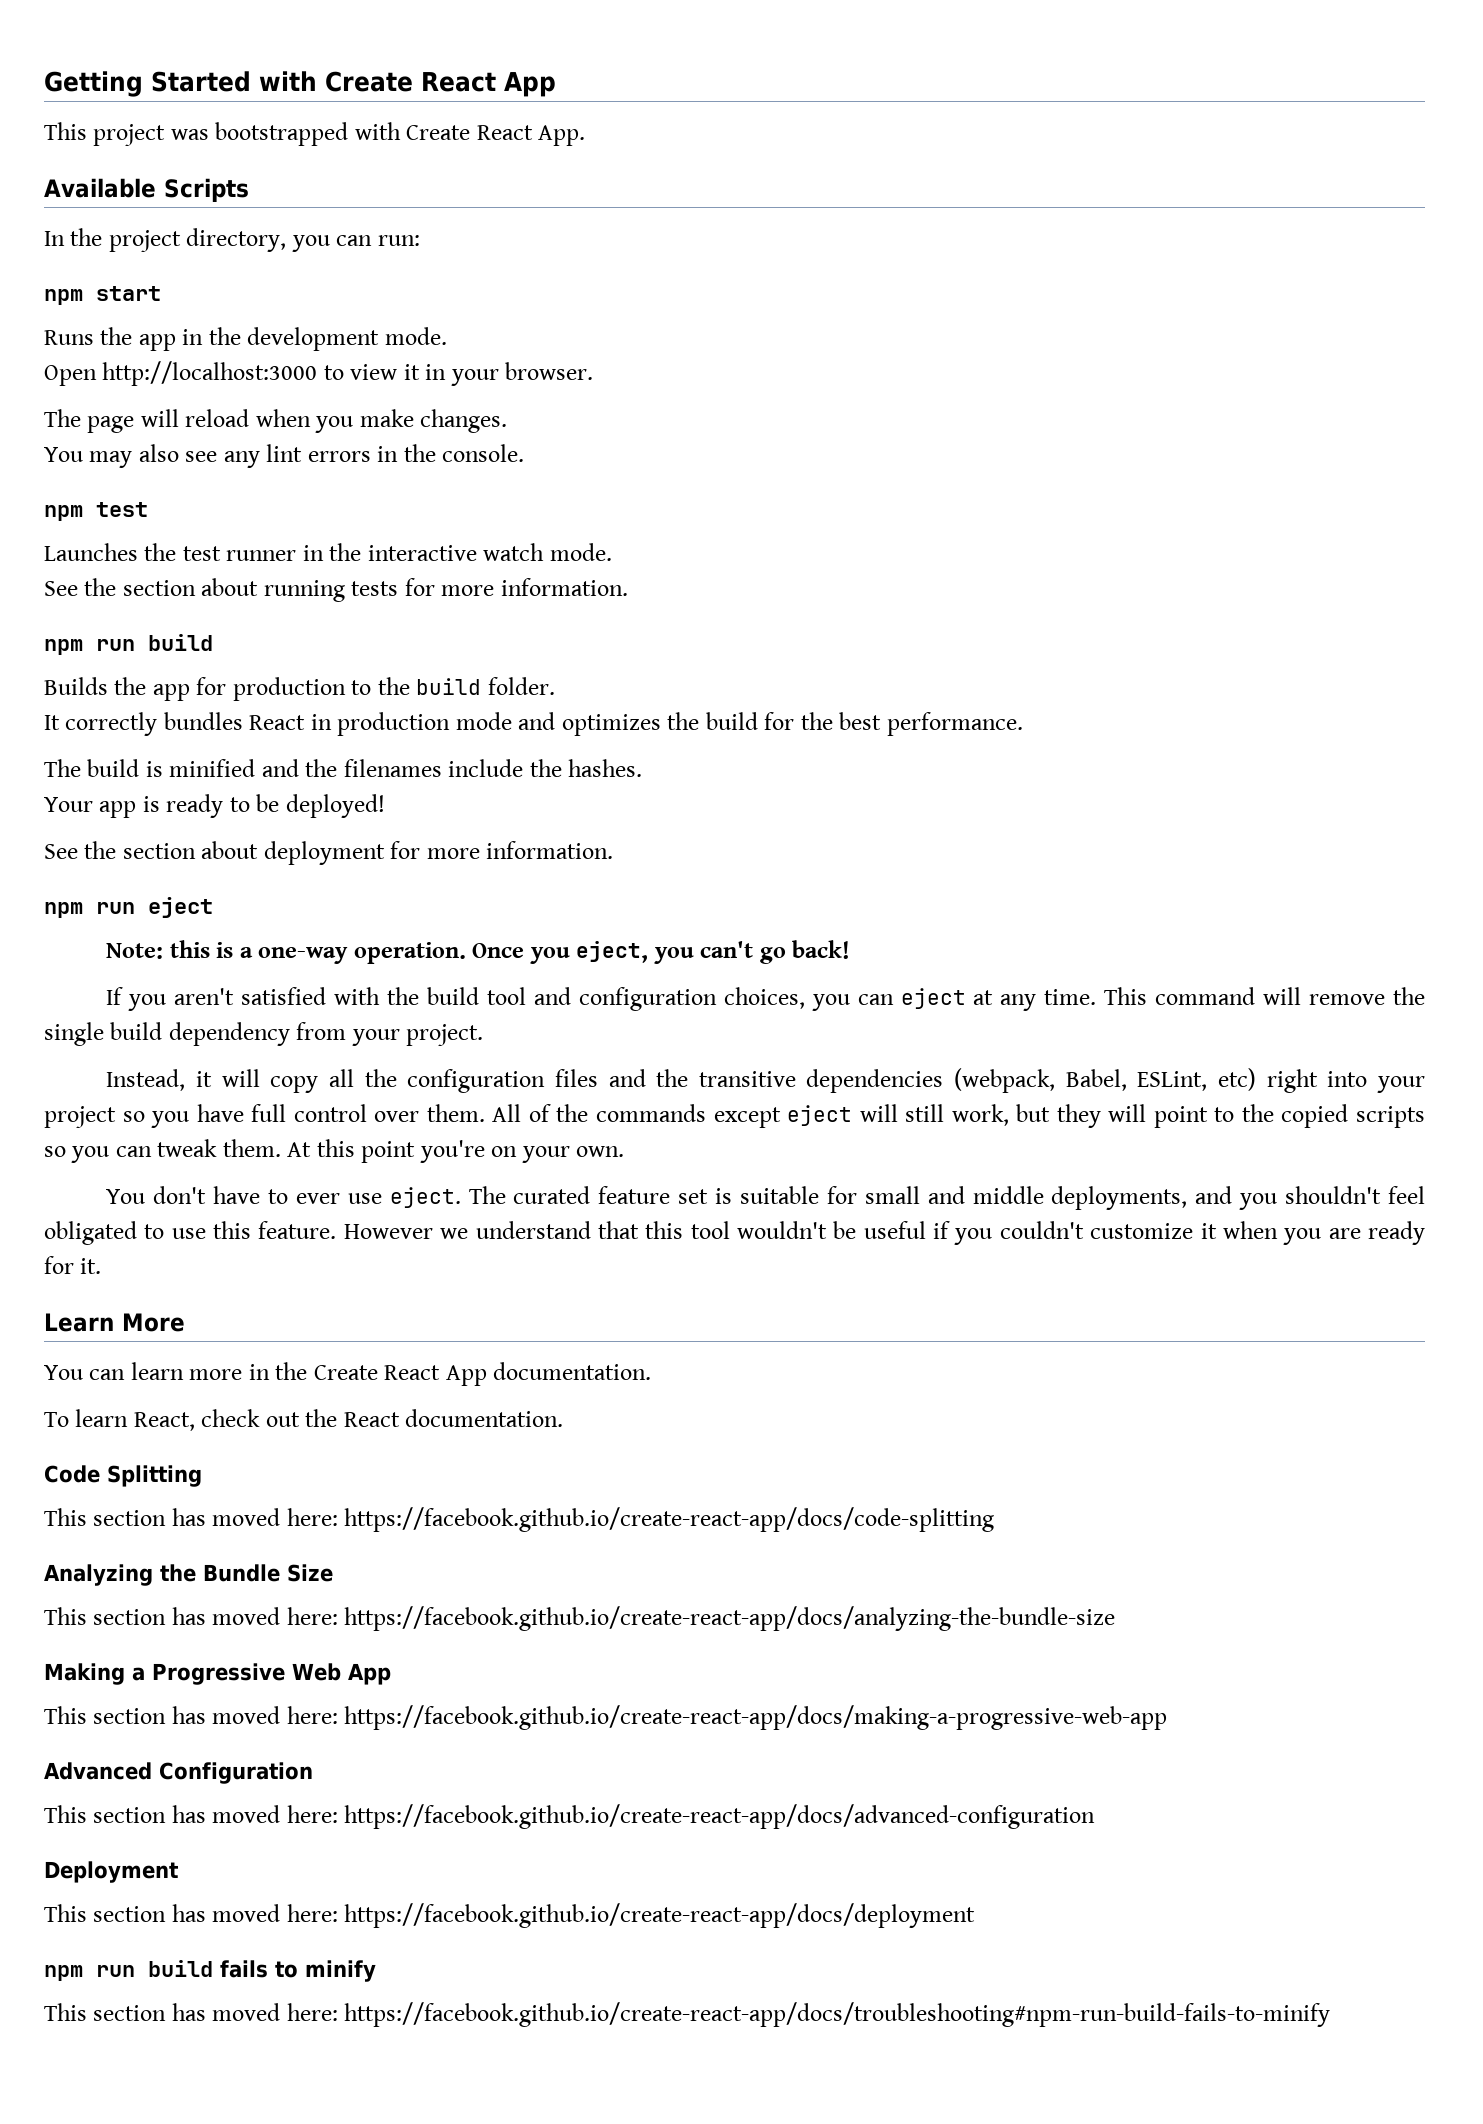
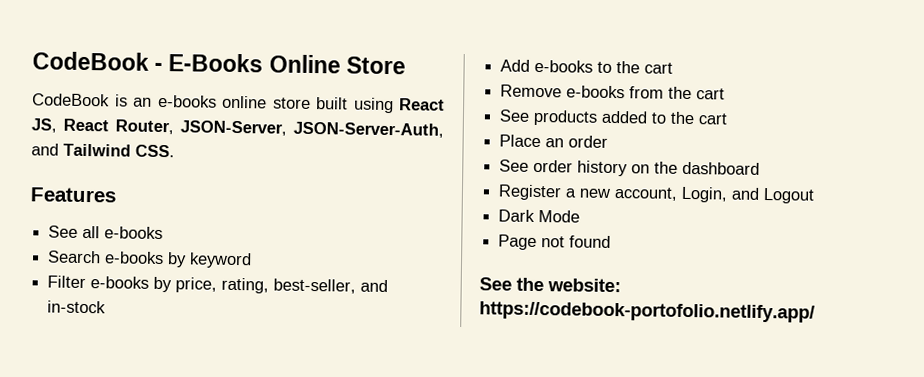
[44,71,556,97] [44,122,586,146] [44,178,249,202] [44,228,420,252] [44,286,161,305] [44,327,447,351] [44,361,594,386] [44,409,508,433] [44,444,525,468] [44,502,148,521] [44,543,612,561] [44,578,628,602] [44,634,213,655] [44,677,555,701] [44,712,1023,736] [44,759,643,777] [44,794,385,818] [44,841,614,865] [44,897,213,918] [106,940,851,964] [106,987,1425,1011] [44,1022,484,1046] [106,1068,1425,1093] [44,1104,1426,1128] [44,1139,625,1163] [106,1186,1425,1210] [44,1221,1425,1245] [44,1256,102,1274] [44,1313,185,1332] [44,1362,652,1386] [44,1409,564,1431] [44,1465,202,1487] [44,1507,995,1532] [44,1564,333,1586] [44,1606,1116,1631] [44,1663,391,1685] [44,1705,1168,1730] [44,1762,313,1784] [44,1804,1096,1829] [44,1861,179,1883] [44,1903,976,1928] [44,1960,376,1982] [44,2002,1331,2027] Getting Started with Create React App // This project was bootstrapped with Create React App. // Available Scripts // In the project directory, you can run: // npm start // Runs the app in the development mode. // Open http://localhost:3000 to view it in your browser. // The page will reload when you make changes. // You may also see any lint errors in the console. // npm test // Launches the test runner in the interactive watch mode. // See the section about running tests for more information. // npm run build // Builds the app for production to the build folder. // It correctly bundles React in production mode and optimizes the build for the best performance. // The build is minified and the filenames include the hashes. // Your app is ready to be deployed! // See the section about deployment for more information. // npm run eject // Note: this is a one-way operation. Once you eject, you can't go back! // If you aren't satisfied with the build tool and configuration choices, you can eject at any time. This command will remove the single build dependency from your project. // Instead, it will copy all the configuration files and the transitive dependencies (webpack, Babel, ESLint, etc) right into your project so you have full control over them. All of the commands except eject will still work, but they will point to the copied scripts so you can tweak them. At this point you're on your own. // You don't have to ever use eject. The curated feature set is suitable for small and middle deployments, and you shouldn't feel obligated to use this feature. However we understand that this tool wouldn't be useful if you couldn't customize it when you are ready for it. // Learn More // You can learn more in the Create React App documentation. // To learn React, check out the React documentation. // Code Splitting // This section has moved here: https://facebook.github.io/create-react-app/docs/code-splitting // Analyzing the Bundle Size // This section has moved here: https://facebook.github.io/create-react-app/docs/analyzing-the-bundle-size // Making a Progressive Web App // This section has moved here: https://facebook.github.io/create-react-app/docs/making-a-progressive-web-app // Advanced Configuration // This section has moved here: https://facebook.github.io/create-react-app/docs/advanced-configuration // Deployment // This section has moved here: https://facebook.github.io/create-react-app/docs/deployment // npm run build fails to minify // This section has moved here: https://facebook.github.io/create-react-app/docs/troubleshooting#npm-run-build-fails-to-minify -> [32,51,406,75] [32,93,445,114] [31,118,444,138] [31,143,175,158] [30,187,116,203] [48,225,164,240] [47,250,253,269] [47,275,389,294] [47,300,107,314] [500,59,674,74] [500,84,726,100] [499,109,729,126] [499,134,609,148] [499,159,761,177] [498,184,816,204] [498,209,581,223] [498,234,612,251] [479,277,621,293] [479,301,815,323] CodeBook - E-Books Online Store // CodeBook is an e-books online store built using React JS, React Router, JSON-Server, JSON-Server-Auth, and Tailwind CSS. // Features // See all e-books // Search e-books by keyword // Filter e-books by price, rating, best-seller, and in-stock // Add e-books to the cart // Remove e-books from the cart // See products added to the cart // Place an order // See order history on the dashboard // Register a new account, Login, and Logout // Dark Mode // Page not found // See the website: https://codebook-portofolio.netlify.app/

